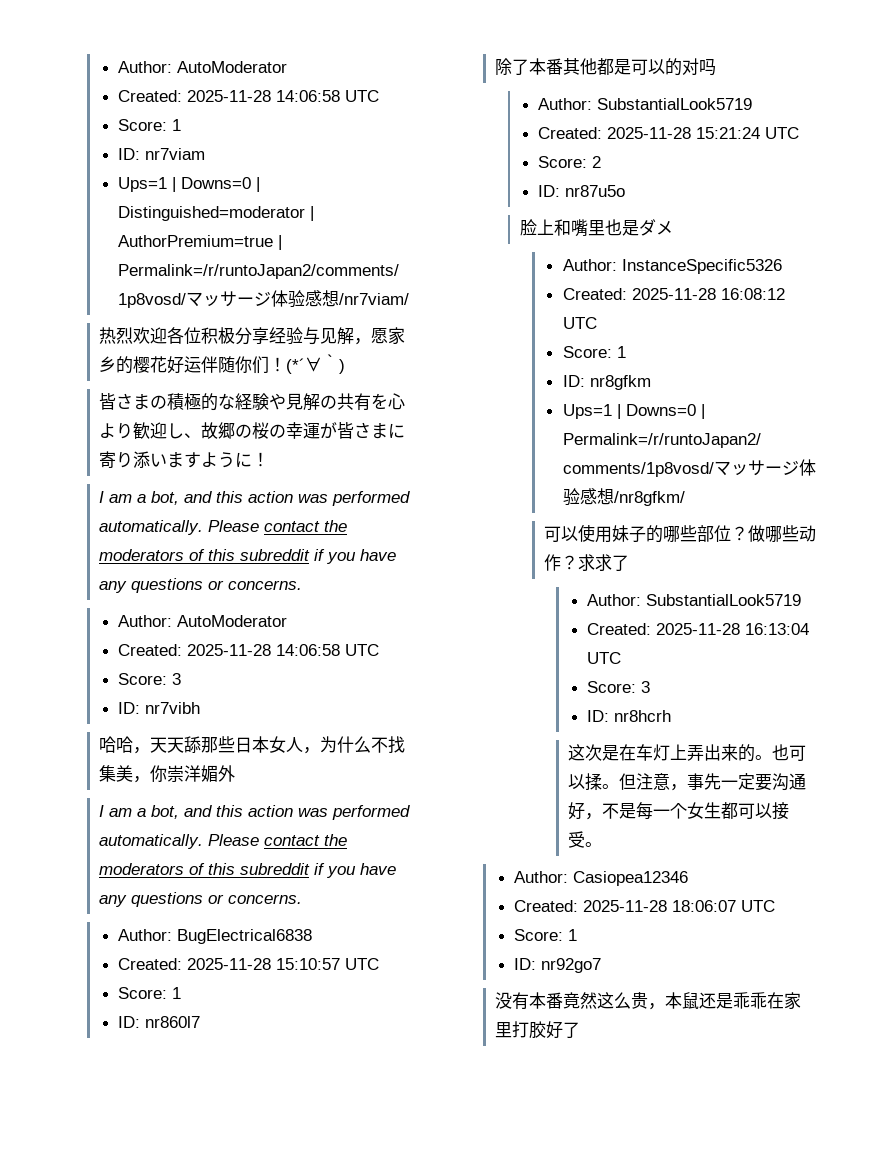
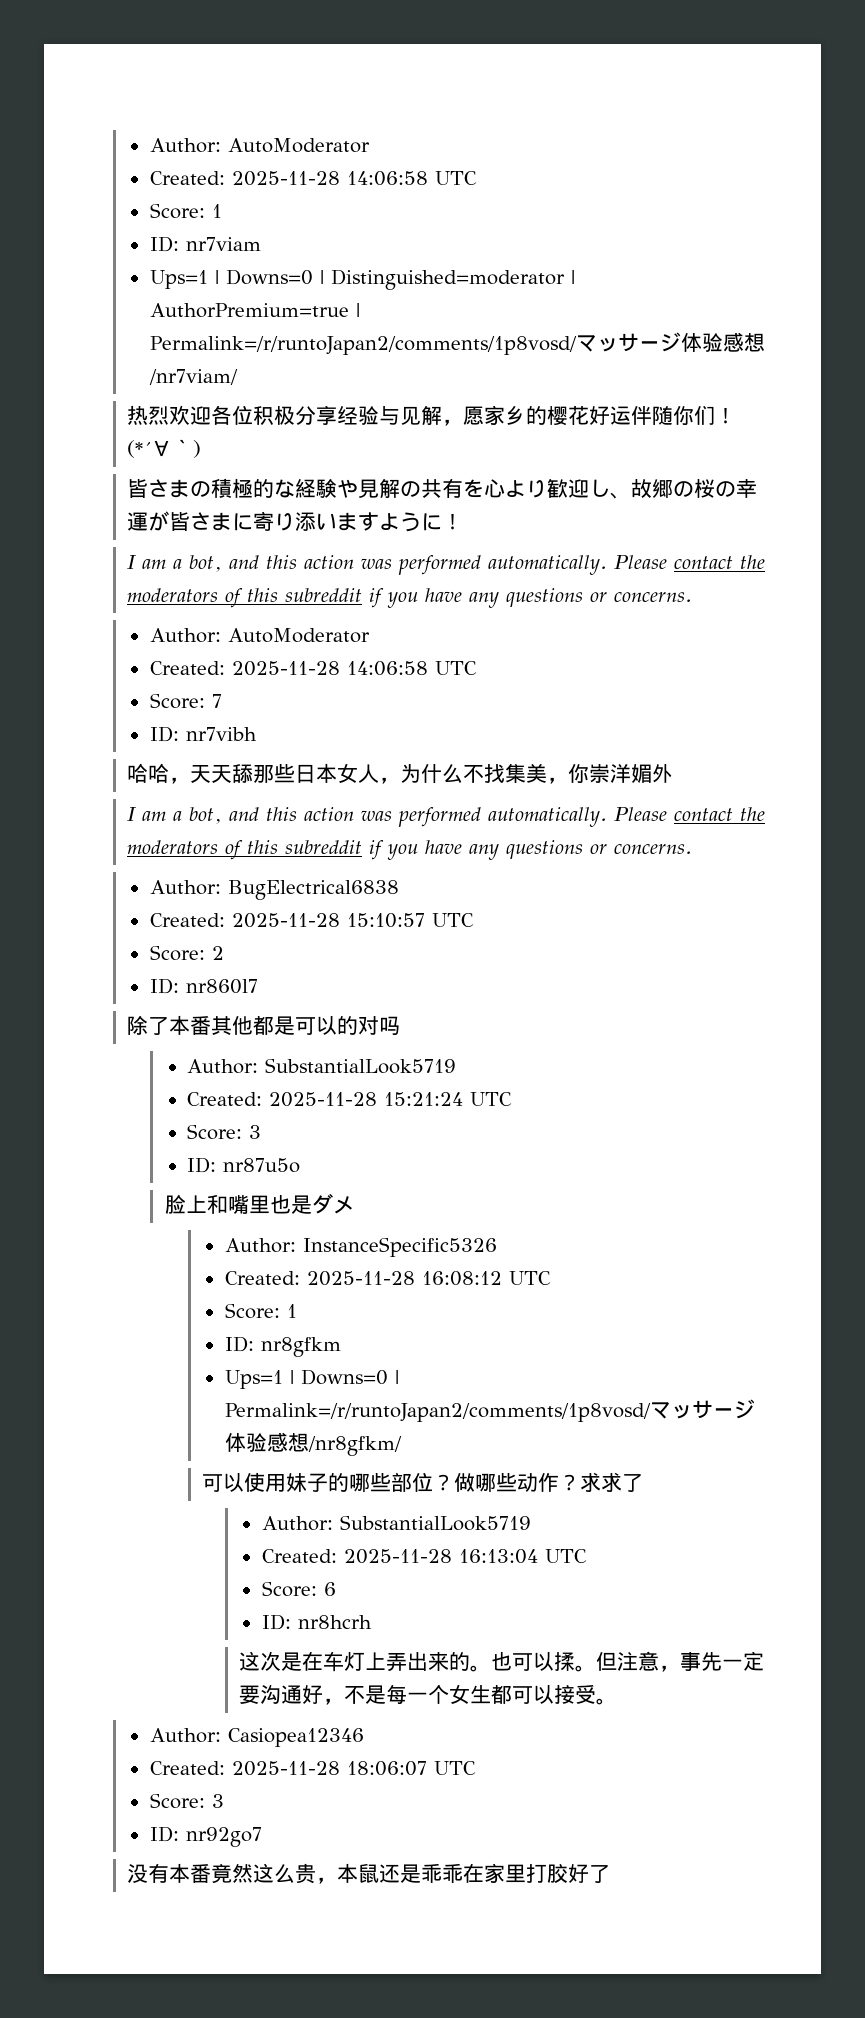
[172,673,182,685] 3 -> [211,694,222,708] 7
[172,987,182,999] 1 -> [211,946,224,960] 2
[592,156,602,168] 2 -> [249,1125,262,1139] 3
[641,681,651,693] 3 -> [323,1582,336,1596] 6
[568,929,578,941] 1 -> [211,1794,224,1808] 3

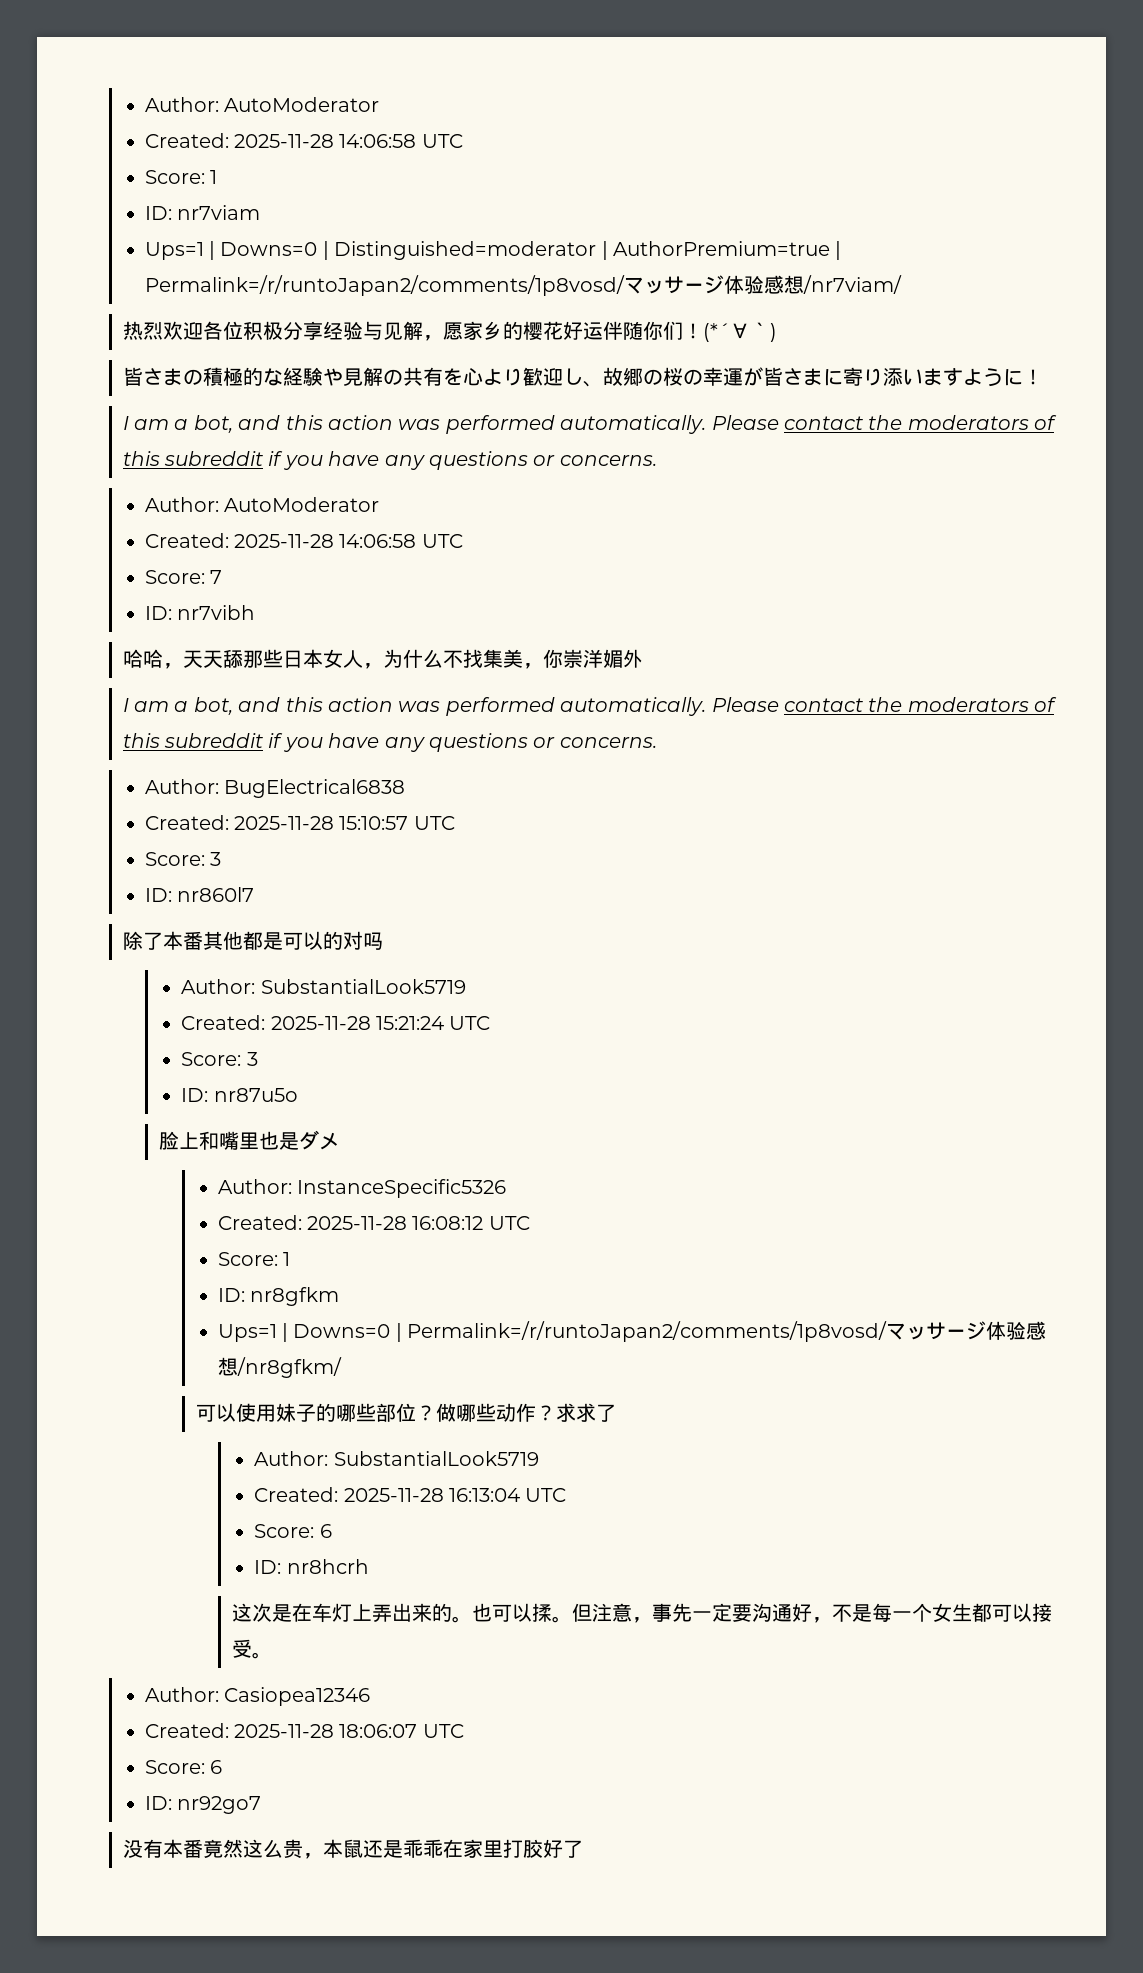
[211,946,224,960] 2 -> [209,852,221,866] 3
[211,1794,224,1808] 3 -> [209,1760,222,1774] 6

